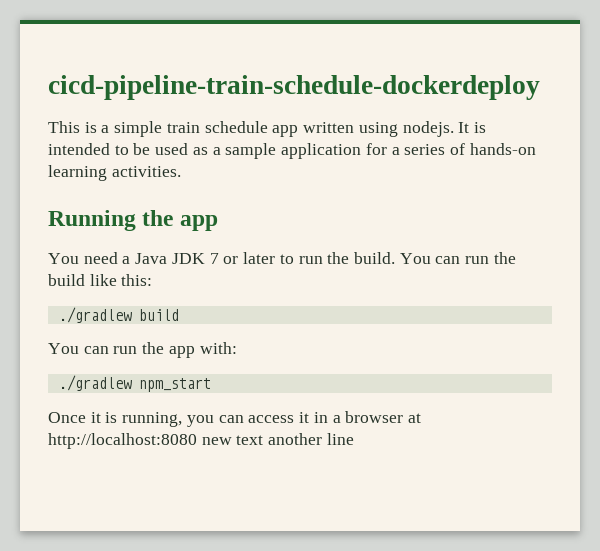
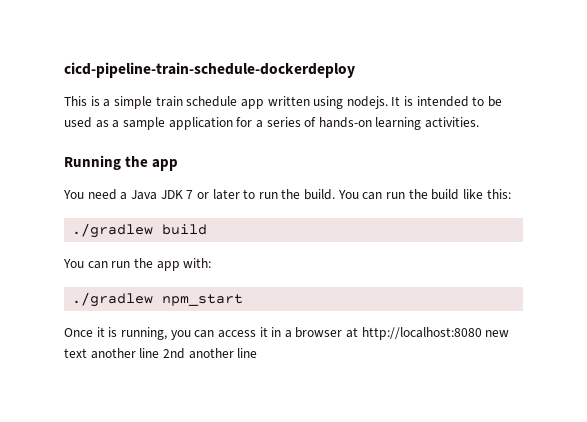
(354, 439) none -> [162,348,258,359] 2nd another line

